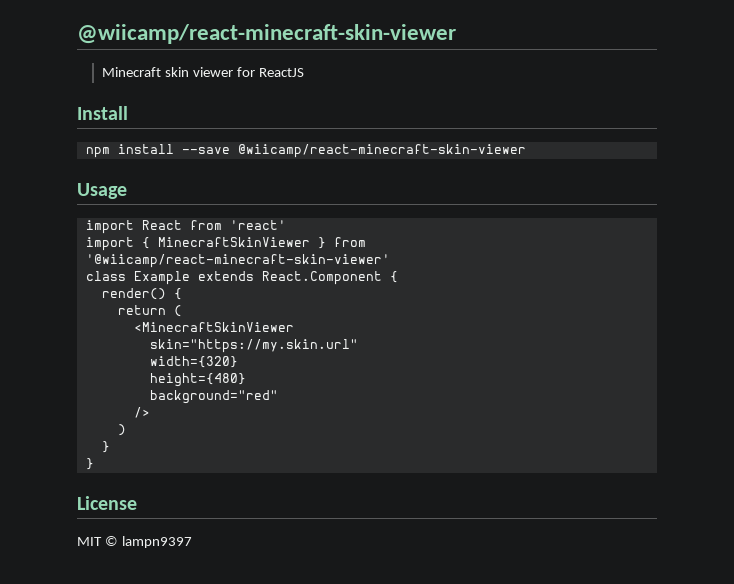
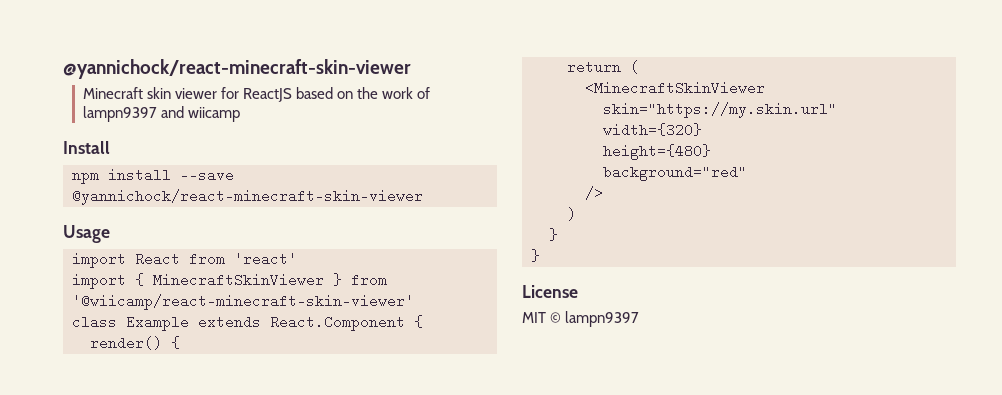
[77,24,456,44] @wiicamp/react-minecraft-skin-viewer -> [63,59,411,79] @yannichock/react-minecraft-skin-viewer
(304, 72) none -> [296,87,431,99] [82,106,241,122] based on the work of lampn9397 and wiicamp
[237,144,526,158] @wiicamp/react-minecraft-skin-viewer -> [72,189,423,205] @yannichock/react-minecraft-skin-viewer

